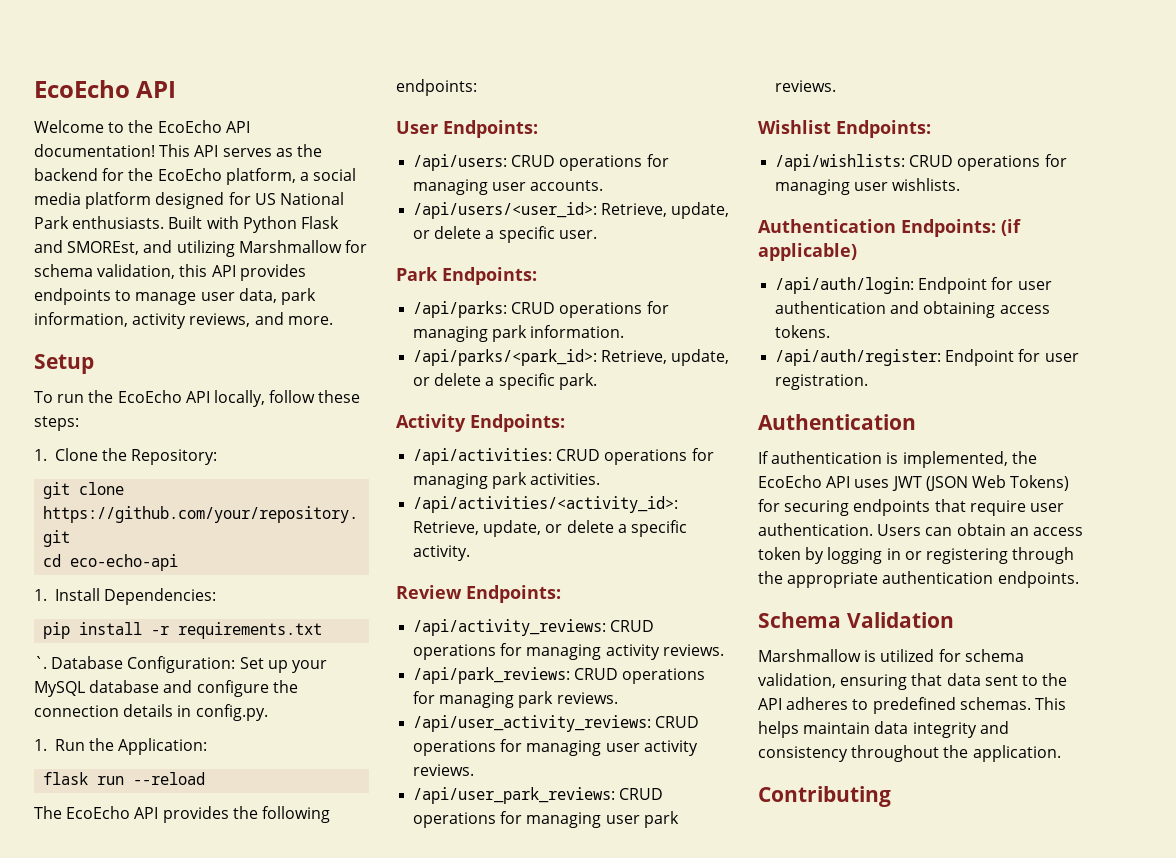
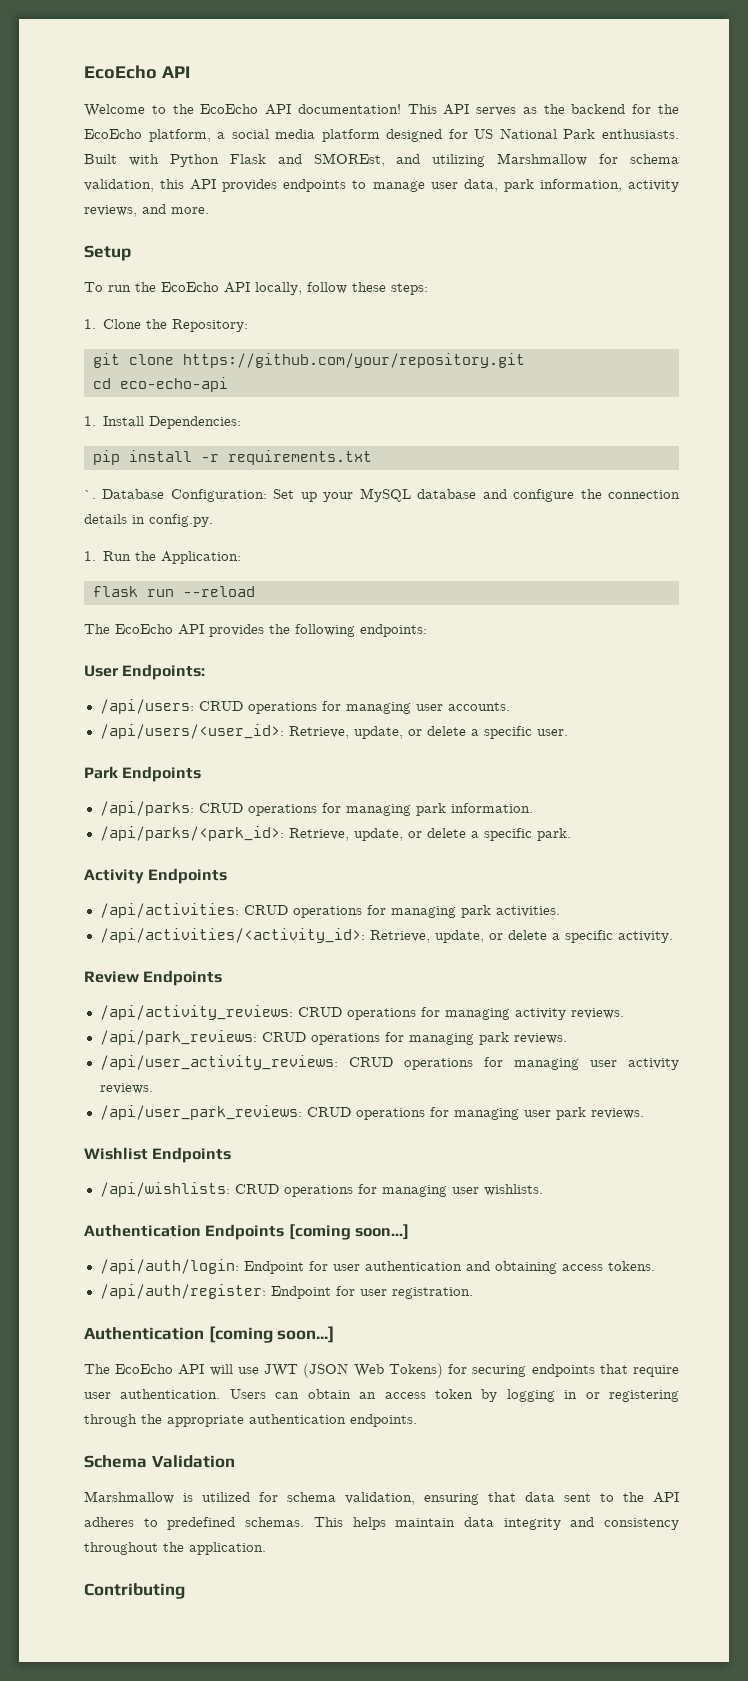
[442,267,537,285] Endpoints: -> [122,766,202,782] Endpoints
[470,414,565,432] Endpoints: -> [148,868,228,884] Endpoints
[466,585,561,603] Endpoints: -> [143,970,223,986] Endpoints
[836,120,931,138] Endpoints: -> [152,1147,232,1163] Endpoints
[901,219,1021,237] [758,243,857,261] Endpoints: (if applicable) -> [205,1224,409,1240] Endpoints [coming soon...]
[758,451,1037,468] [758,475,890,488] // If authentication is implemented, the EcoEcho API uses -> [208,1326,335,1343] [84,1364,259,1376] [coming soon...] // The EcoEcho API will use

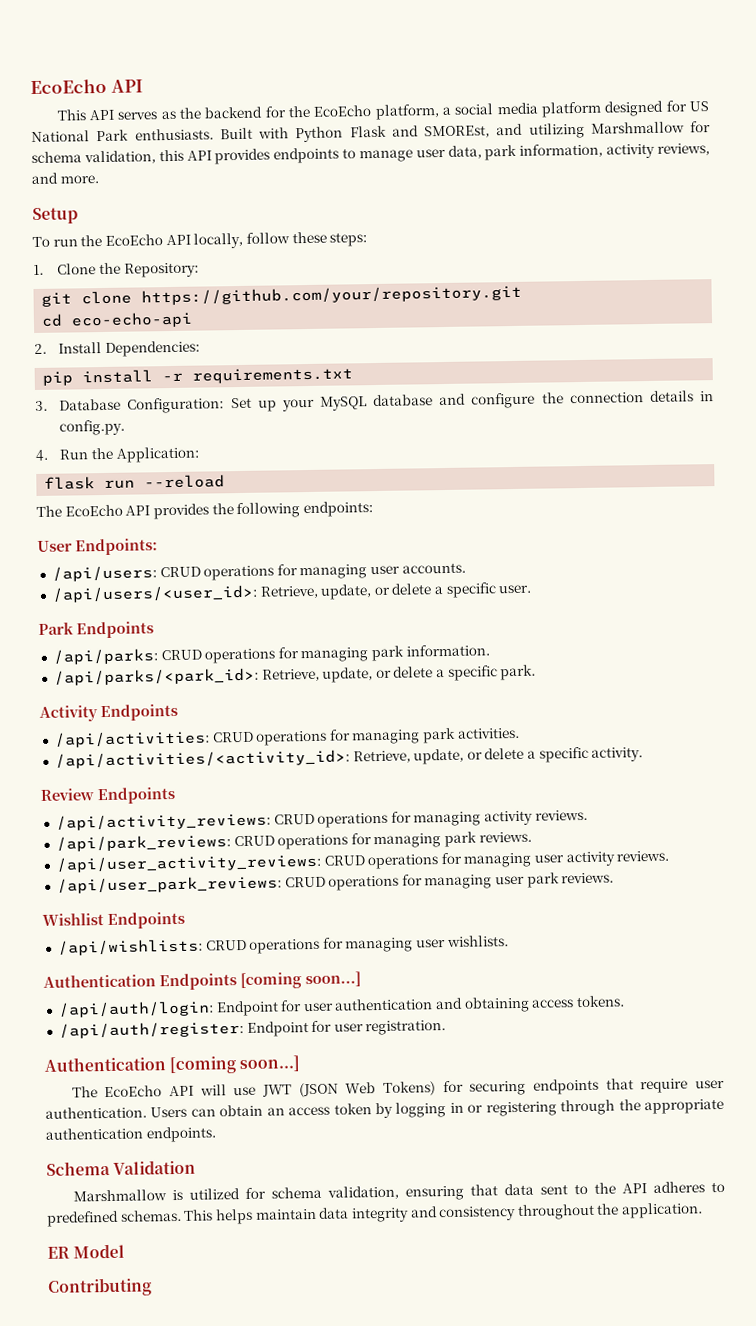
[84,104,401,117] Welcome to the EcoEcho API documentation! -> (143, 86) none
[84,416,96,426] 1. -> [34,343,47,355] 2.
[84,490,96,499] `. -> [35,400,48,411] 3.
[84,551,96,561] 1. -> [35,449,49,461] 4.
(266, 1548) none -> [47,1243,126,1259] // ER Model

